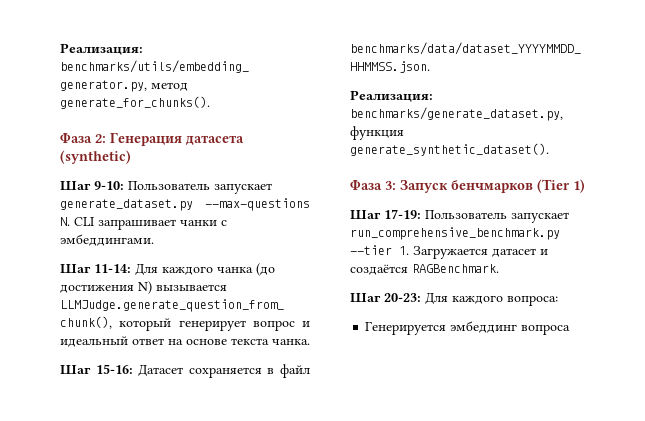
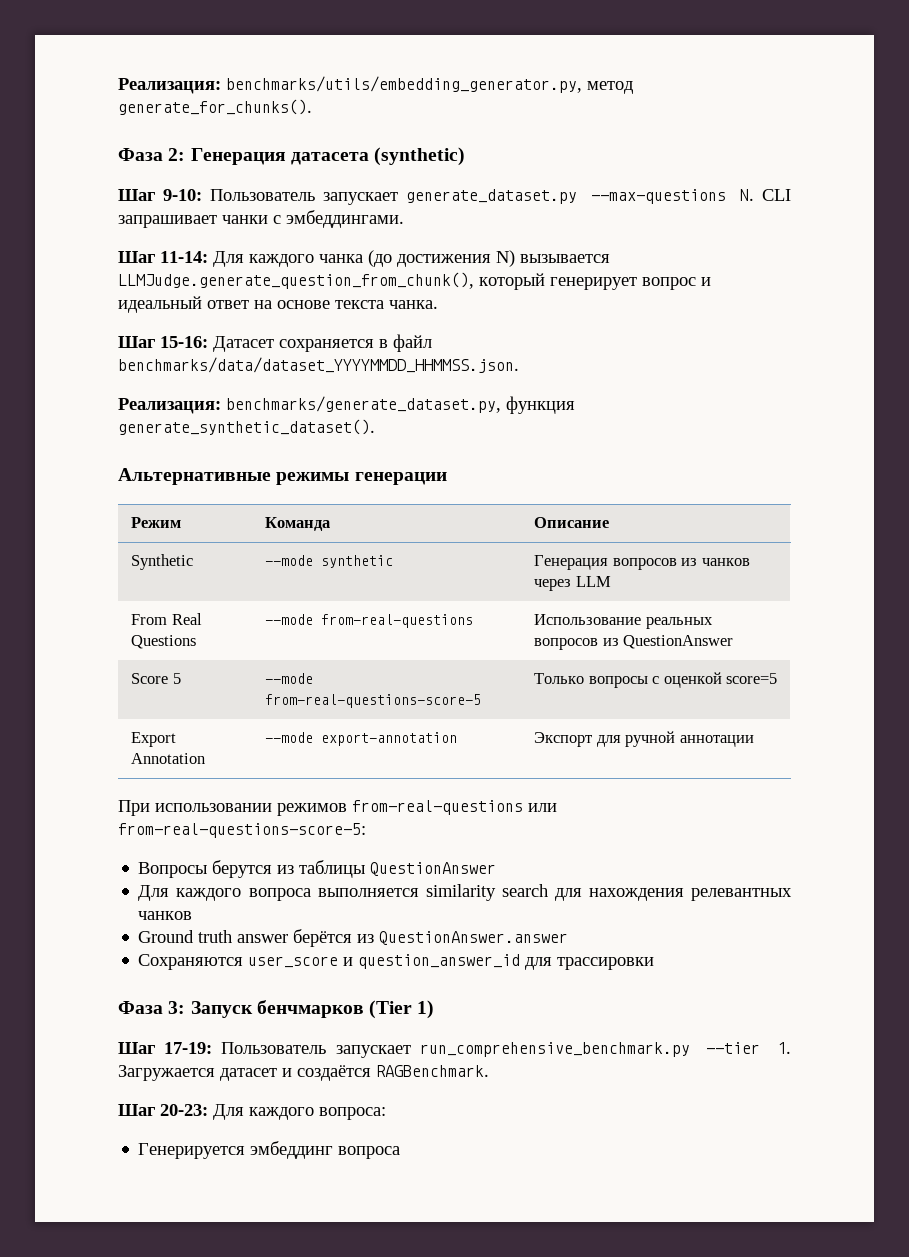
(549, 149) none -> [118,468,447,485] [131,517,182,528] [265,517,331,531] [534,517,610,528] [131,554,194,570] [265,555,394,568] [534,555,750,570] [534,576,611,591] [131,613,202,625] [131,635,197,649] [265,614,474,628] [534,614,713,629] [534,635,734,650] [131,673,181,684] [265,673,314,684] [265,694,482,708] [534,672,778,688] [131,732,177,747] [131,753,206,764] [265,732,458,746] [534,731,754,747] [118,800,557,816] [118,823,366,838] [138,860,497,878] [138,884,792,901] [138,911,193,920] [138,929,569,947] [138,954,655,970] // Альтернативные режимы генерации // Режим | Команда | Описание // Synthetic | --mode synthetic | Генерация вопросов из чанков через LLM // From Real Questions | --mode from-real-questions | Использование реальных вопросов из QuestionAnswer // Score 5 | --mode from-real-questions-score-5 | Только вопросы с оценкой score=5 // Export Annotation | --mode export-annotation | Экспорт для ручной аннотации // При использовании режимов from-real-questions или from-real-questions-score-5: // Вопросы берутся из таблицы QuestionAnswer // Для каждого вопроса выполняется similarity search для нахождения релевантных чанков // Ground truth answer берётся из QuestionAnswer.answer // Сохраняются user_score и question_answer_id для трассировки

